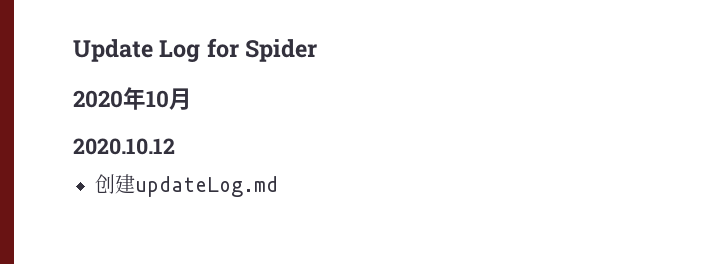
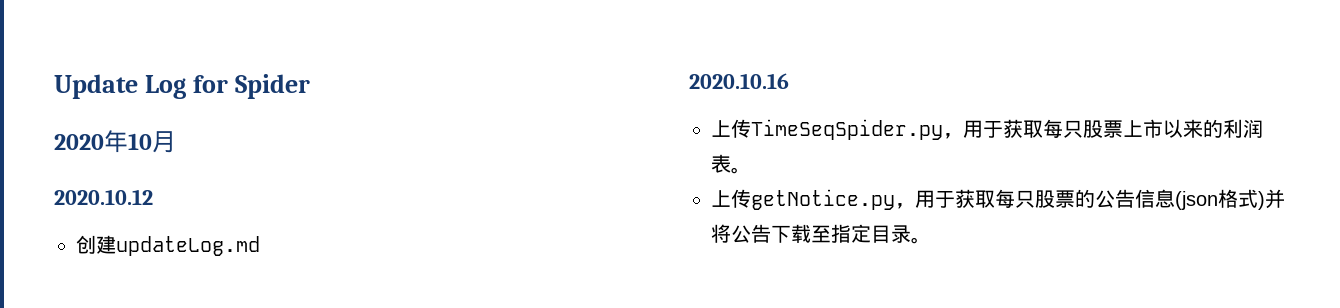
(278, 186) none -> [689,73,789,89] [711,119,1263,140] [711,154,751,174] [711,189,1285,210] [711,224,931,244] // 2020.10.16 // 上传TimeSeqSpider.py，用于获取每只股票上市以来的利润表。 // 上传getNotice.py，用于获取每只股票的公告信息(json格式)并将公告下载至指定目录。

